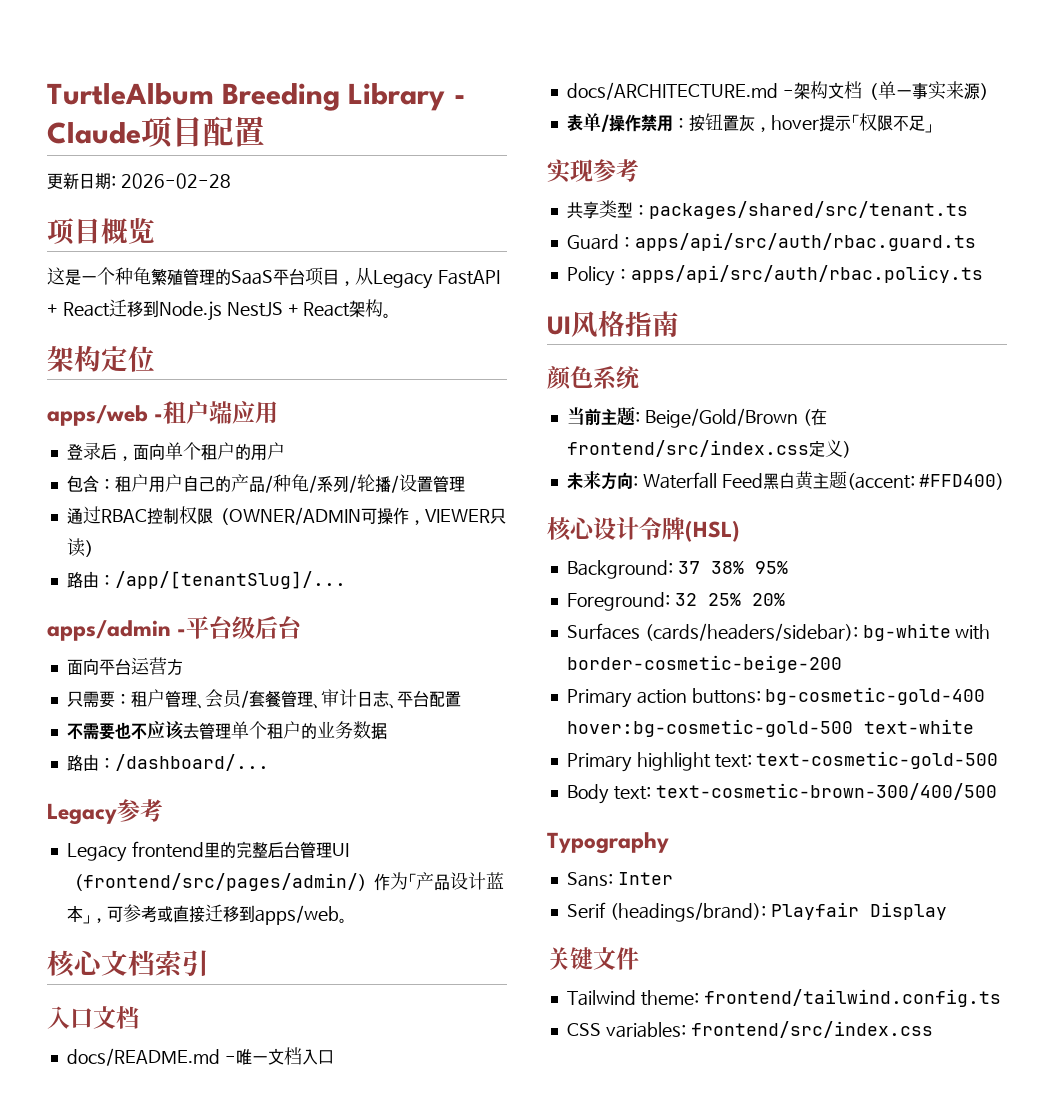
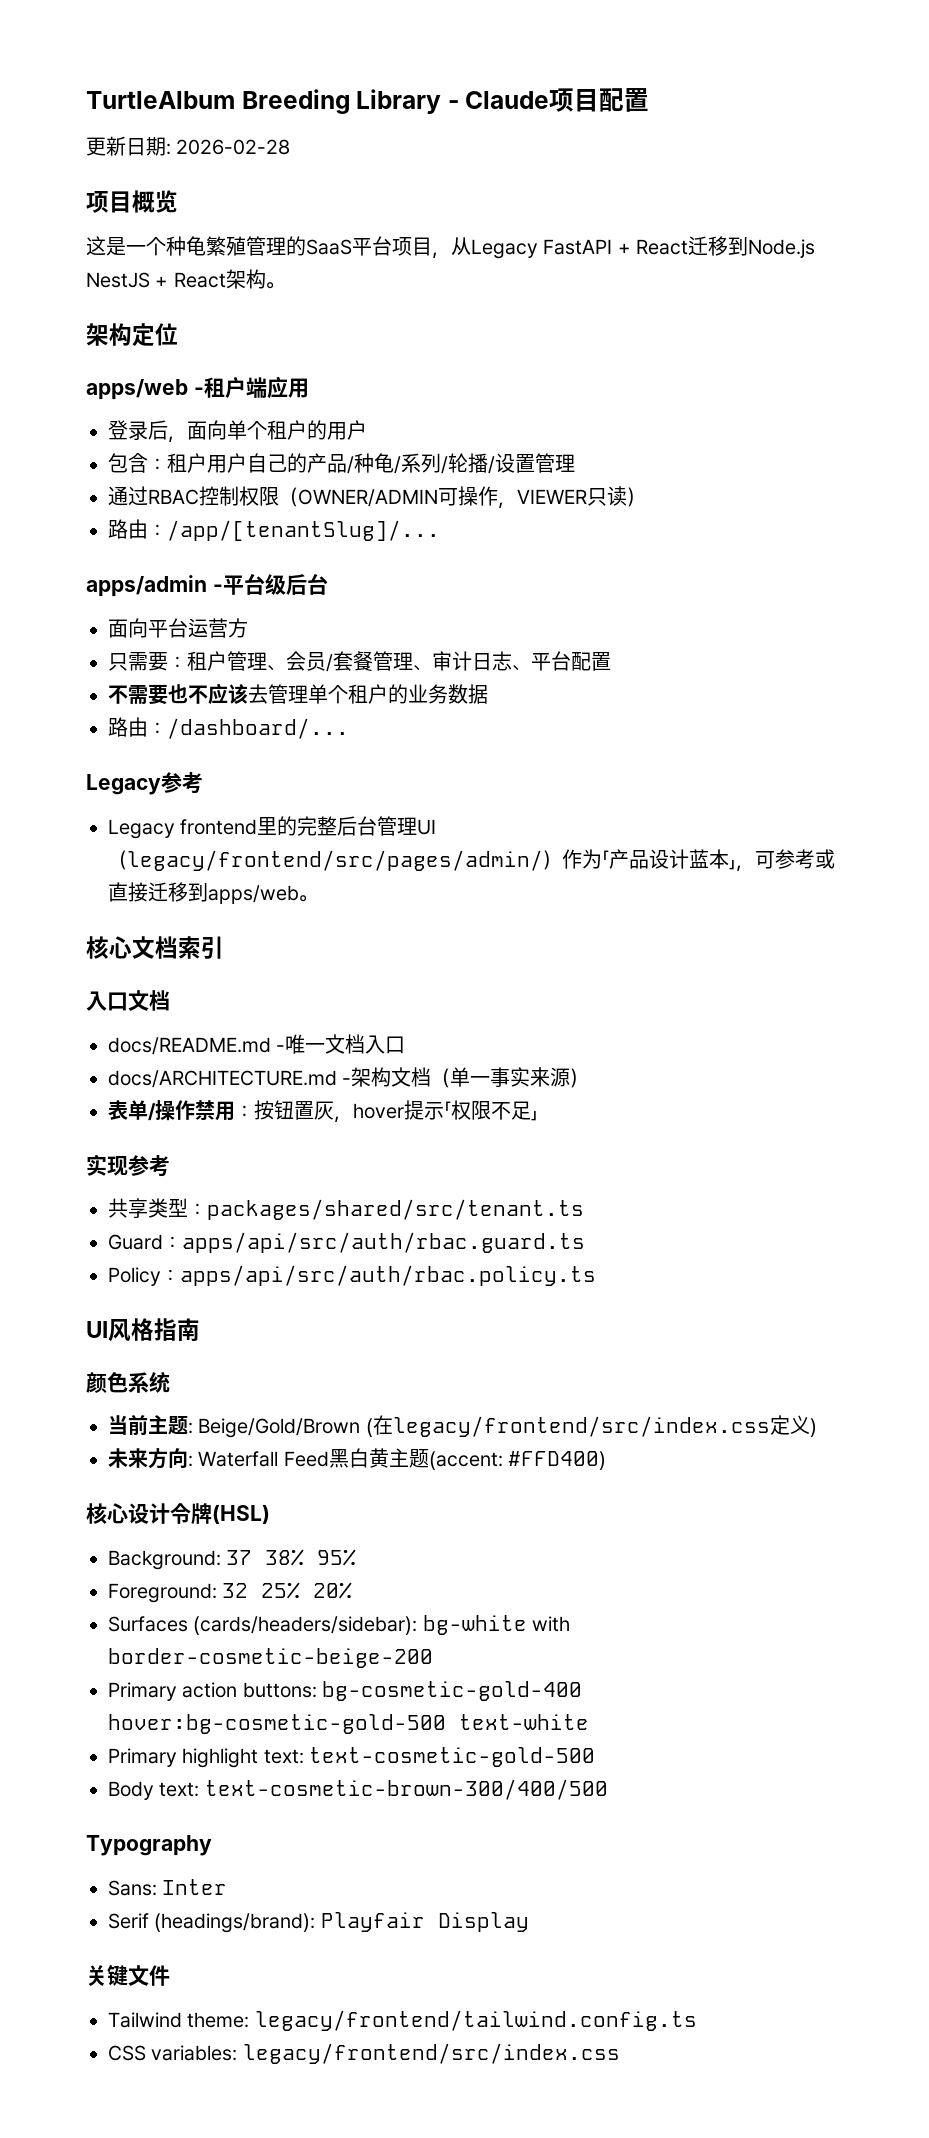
[82,873,358,891] frontend/src/pages/admin/ -> [127,850,543,871] legacy/frontend/src/pages/admin/
[566,440,809,457] frontend/src/index.css -> [392,1416,770,1437] legacy/frontend/src/index.css
[703,989,1001,1007] frontend/tailwind.config.ts -> [254,2010,697,2031] legacy/frontend/tailwind.config.ts
[690,1021,933,1038] frontend/src/index.css -> [242,2043,620,2064] legacy/frontend/src/index.css

